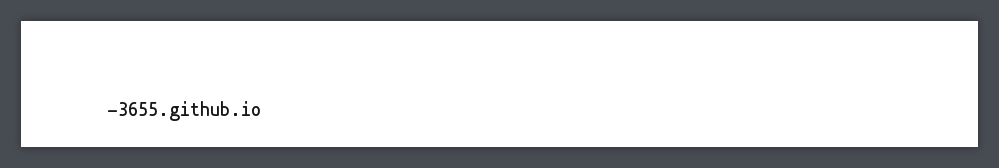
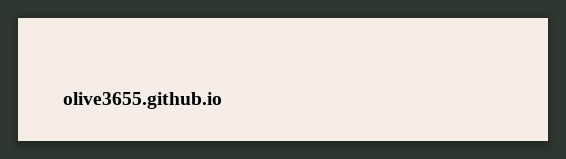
[107,101,261,121] -3655.github.io -> [63,92,222,109] olive3655.github.io

